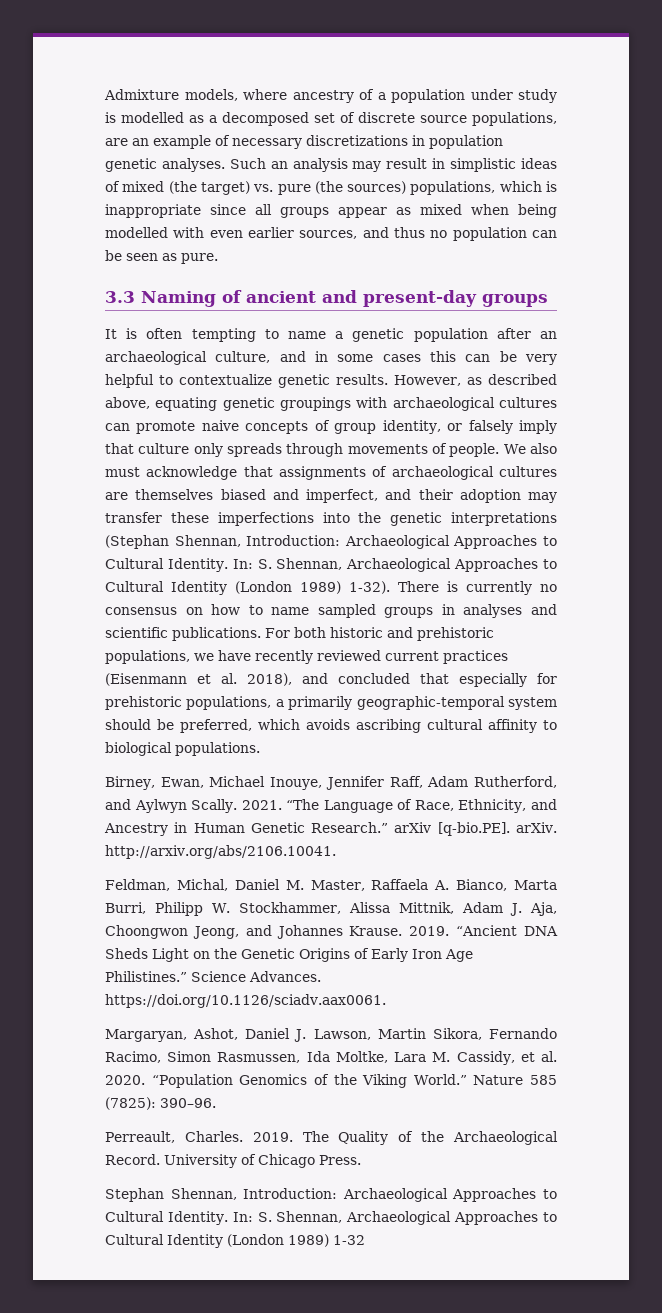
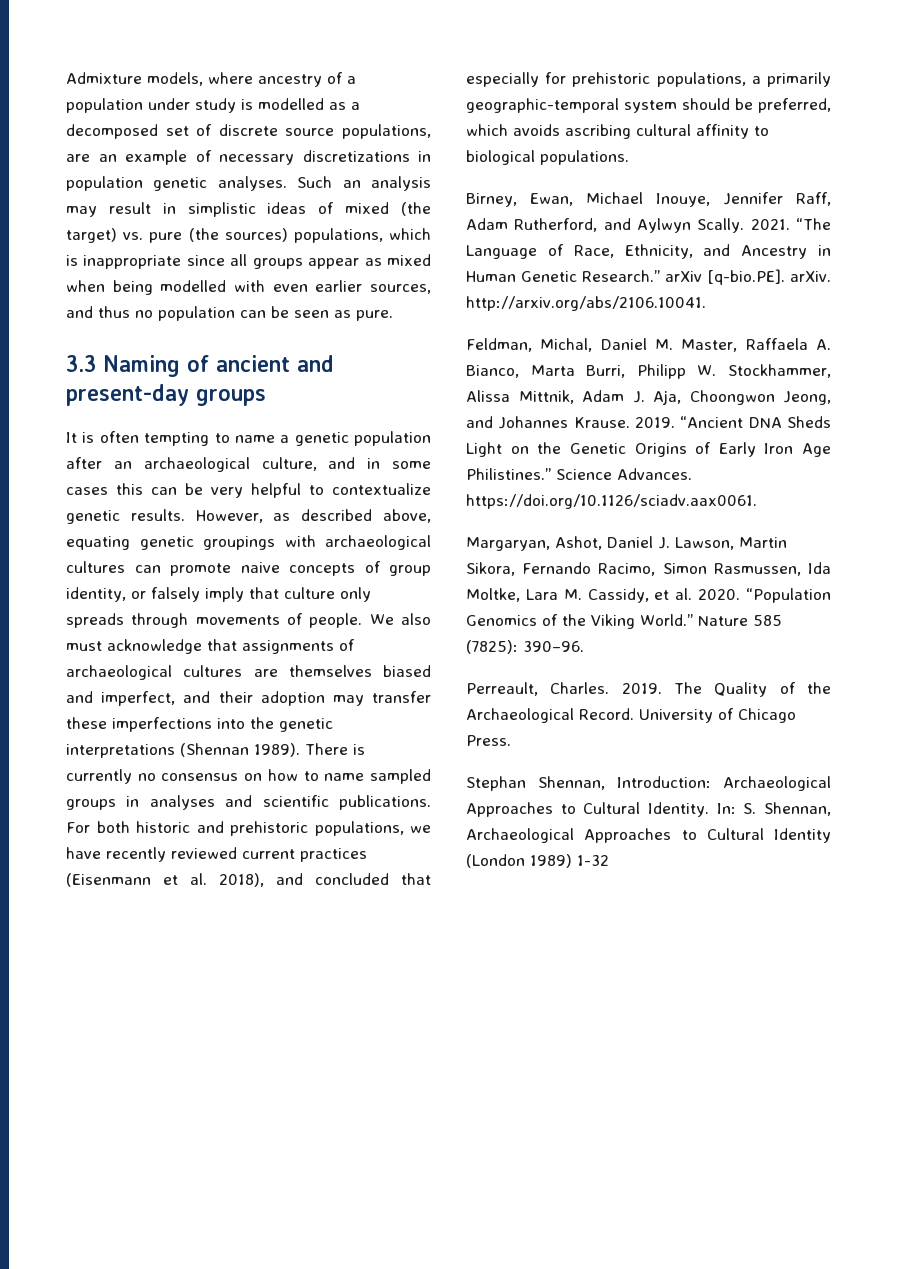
[105,535,557,549] [105,558,557,572] [105,581,390,595] (Stephan Shennan, Introduction: Archaeological Approaches to Cultural Identity. In: S. Shennan, Archaeological Approaches to Cultural Identity (London 1989) 1-32). -> [180,743,300,757] (Shennan 1989).

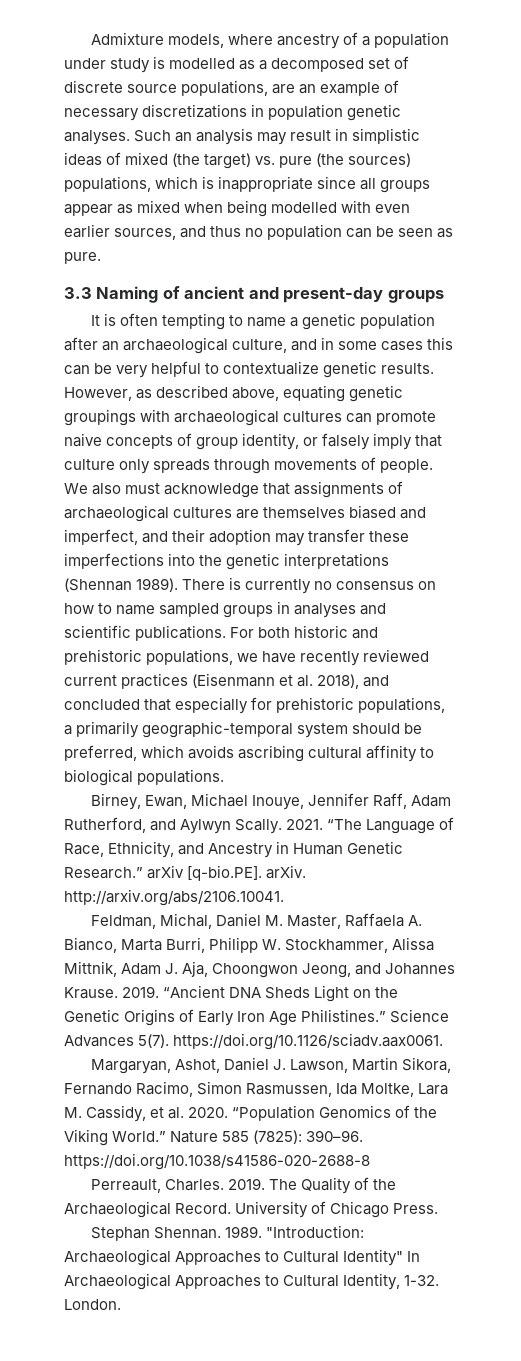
[616,468,692,480] Advances. -> [64,1034,170,1048] Advances 5(7).
(584, 646) none -> [64,1153,370,1170] https://doi.org/10.1038/s41586-020-2688-8
[538,776,831,791] [466,802,831,817] [466,828,831,843] [466,854,609,868] Shennan, Introduction: Archaeological Approaches to Cultural Identity. In: S. Shennan, Archaeological Approaches to Cultural Identity (London 1989) 1-32 -> [153,1225,364,1239] [64,1249,421,1266] [64,1273,440,1290] [64,1299,121,1310] Shennan. 1989. "Introduction: Archaeological Approaches to Cultural Identity" In Archaeological Approaches to Cultural Identity, 1-32. London.

